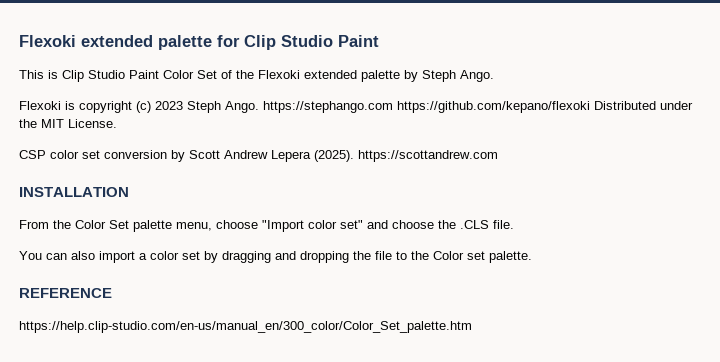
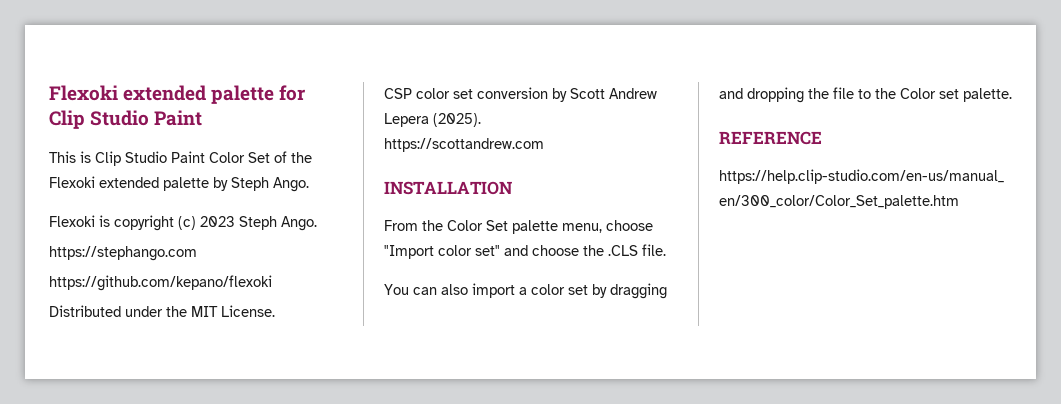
(259, 107) none -> (317, 223) //
(393, 107) none -> (197, 253) //
(590, 107) none -> (272, 283) //
(354, 156) none -> (481, 120) //

